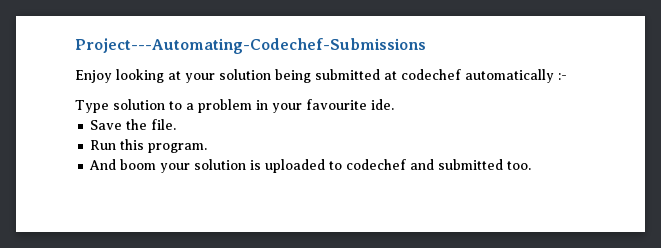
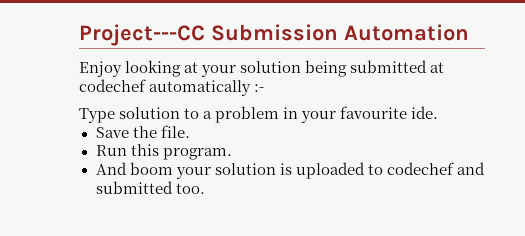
[75,38,426,54] Project---Automating-Codechef-Submissions -> [79,24,469,46] Project---CC Submission Automation

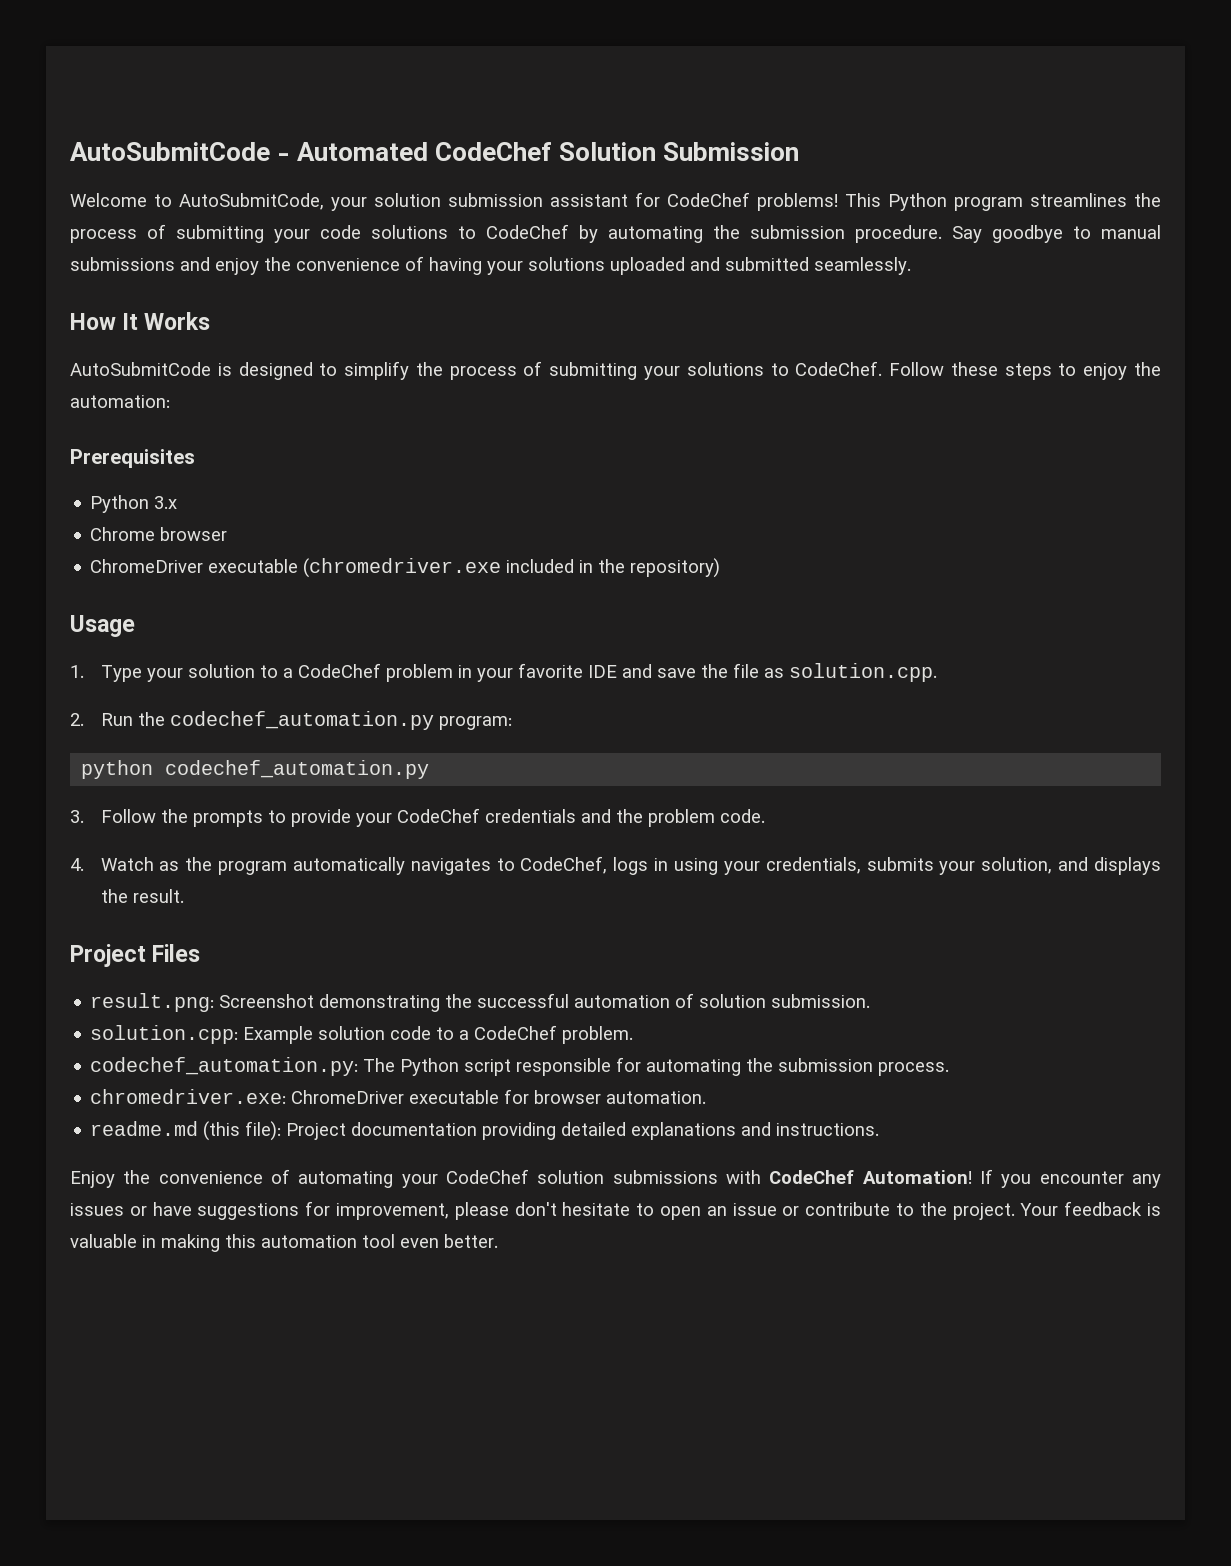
[79,24,469,46] [79,60,445,77] [79,79,265,96] [79,108,115,123] Project---CC Submission Automation // Enjoy looking at your solution being submitted at codechef automatically :- // Type -> [70,142,800,161] [70,192,1161,211] [70,224,1161,243] [70,256,911,275] [70,312,211,330] [70,361,1162,380] [70,395,170,408] [70,449,195,468] [90,495,178,513] [90,527,228,541] [90,558,721,578] [70,615,135,637] [70,665,183,682] AutoSubmitCode - Automated CodeChef Solution Submission // Welcome to AutoSubmitCode, your solution submission assistant for CodeChef problems! This Python program streamlines the process of submitting your code solutions to CodeChef by automating the submission procedure. Say goodbye to manual submissions and enjoy the convenience of having your solutions uploaded and submitted seamlessly. // How It Works // AutoSubmitCode is designed to simplify the process of submitting your solutions to CodeChef. Follow these steps to enjoy the automation: // Prerequisites // Python 3.x // Chrome browser // ChromeDriver executable (chromedriver.exe included in the repository) // Usage // 1. Type your
(213, 115) none -> [297,663,381,678] CodeChef
[340,106,439,119] [95,125,190,138] [95,144,232,160] [95,162,485,179] [95,181,205,194] favourite ide. // Save the file. // Run this program. // And boom your solution is uploaded to codechef and submitted too. -> [517,663,937,682] [70,711,512,730] [81,760,430,779] [70,808,765,827] [70,856,1161,875] [100,889,184,903] [70,944,201,967] [90,993,871,1012] [90,1025,634,1044] [90,1057,950,1076] [90,1089,707,1104] [90,1121,880,1141] [70,1169,1162,1188] [70,1201,1161,1220] [70,1234,498,1252] favorite IDE and save the file as solution.cpp. // 2. Run the codechef_automation.py program: // python codechef_automation.py // 3. Follow the prompts to provide your CodeChef credentials and the problem code. // 4. Watch as the program automatically navigates to CodeChef, logs in using your credentials, submits your solution, and displays the result. // Project Files // result.png: Screenshot demonstrating the successful automation of solution submission. // solution.cpp: Example solution code to a CodeChef problem. // codechef_automation.py: The Python script responsible for automating the submission process. // chromedriver.exe: ChromeDriver executable for browser automation. // readme.md (this file): Project documentation providing detailed explanations and instructions. // Enjoy the convenience of automating your CodeChef solution submissions with CodeChef Automation! If you encounter any issues or have suggestions for improvement, please don't hesitate to open an issue or contribute to the project. Your feedback is valuable in making this automation tool even better.

